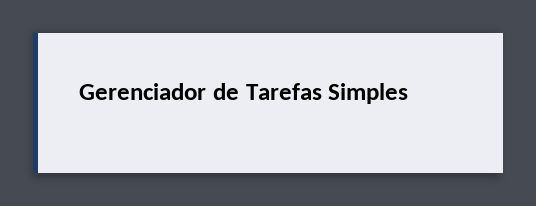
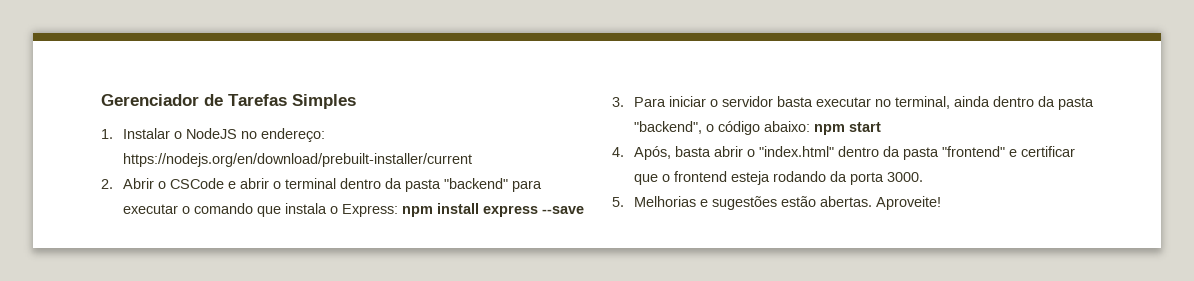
(409, 93) none -> [101,128,325,142] [122,153,472,167] [101,178,542,192] [122,203,584,217] [612,96,1094,110] [633,121,881,135] [612,146,1075,160] [633,171,923,185] [612,196,941,210] // 1. Instalar o NodeJS no endereço: https://nodejs.org/en/download/prebuilt-installer/current // 2. Abrir o CSCode e abrir o terminal dentro da pasta "backend" para executar o comando que instala o Express: npm install express --save // 3. Para iniciar o servidor basta executar no terminal, ainda dentro da pasta "backend", o código abaixo: npm start // 4. Após, basta abrir o "index.html" dentro da pasta "frontend" e certificar que o frontend esteja rodando da porta 3000. // 5. Melhorias e sugestões estão abertas. Aproveite!

